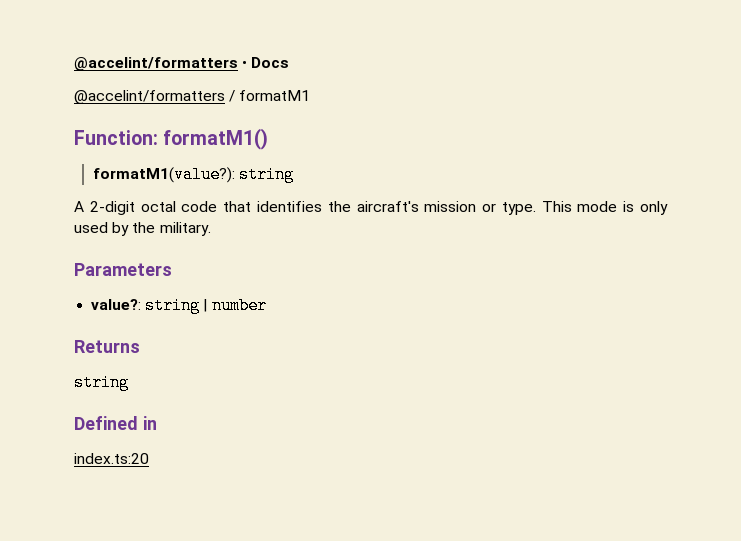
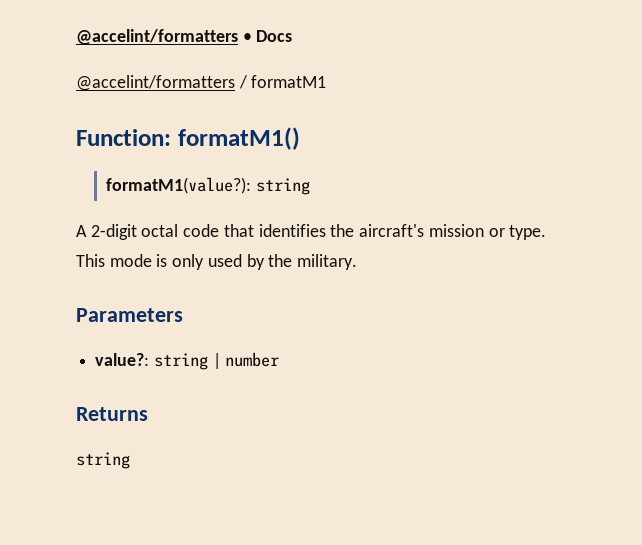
[74,416,157,430] [74,453,149,464] // Defined in // index.ts:20 -> (130, 460) none

